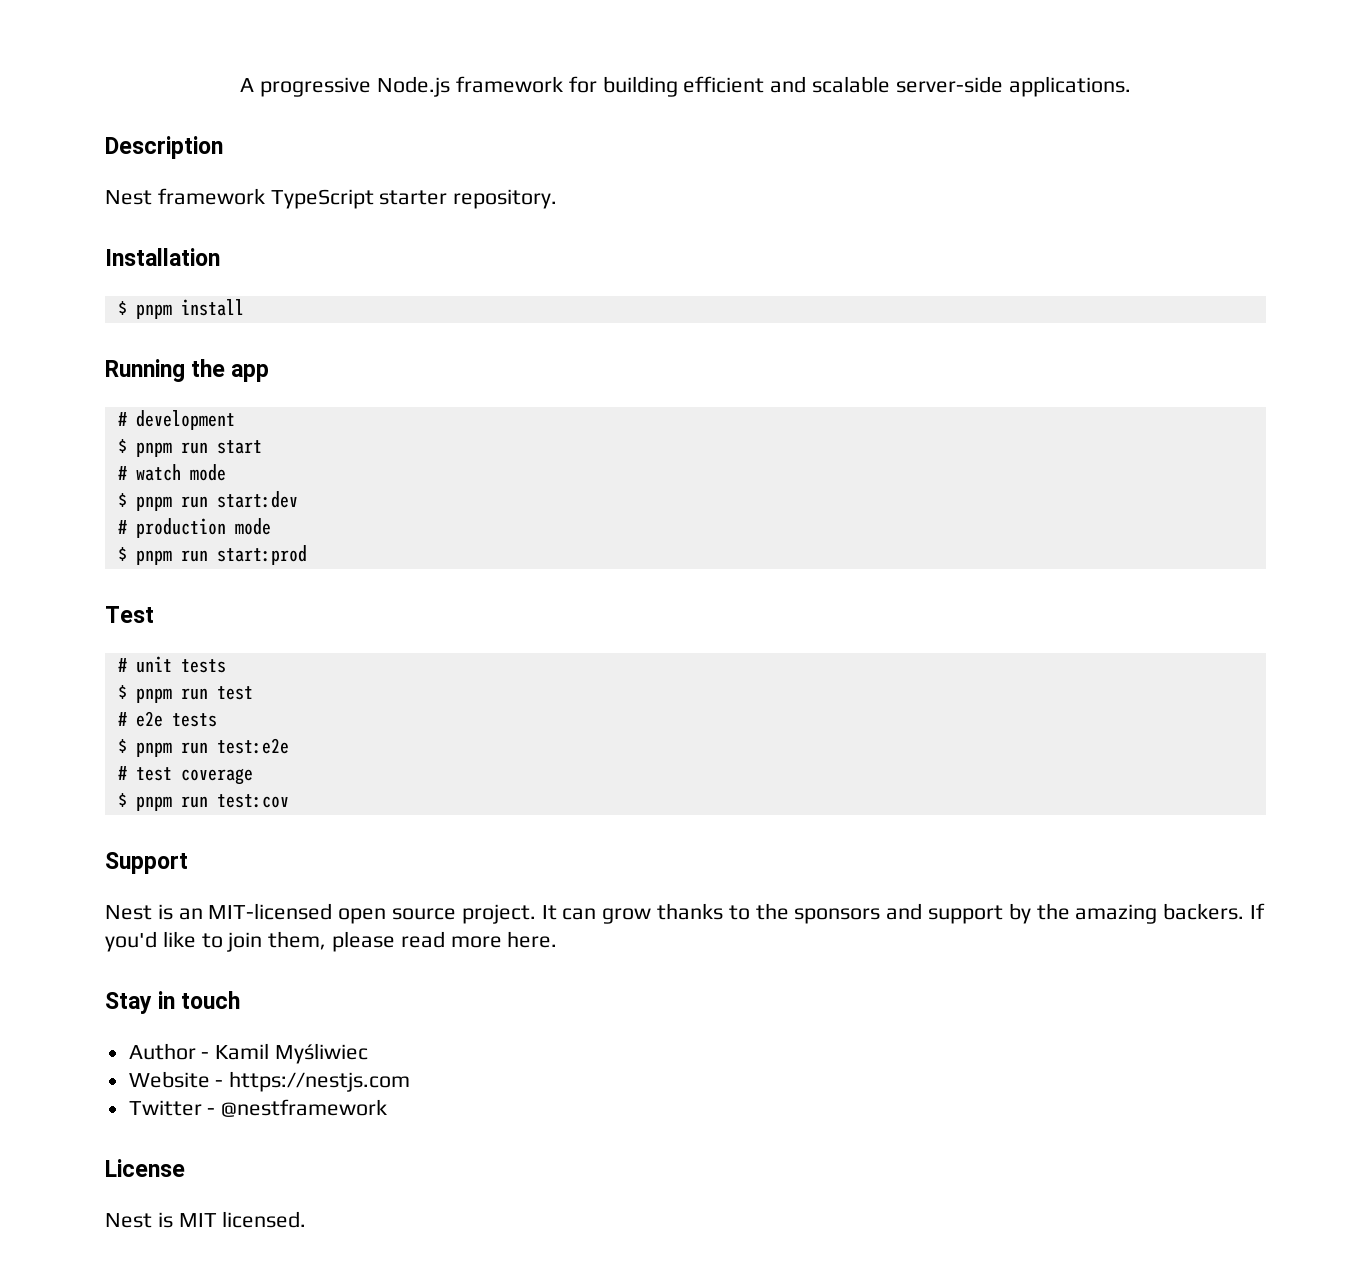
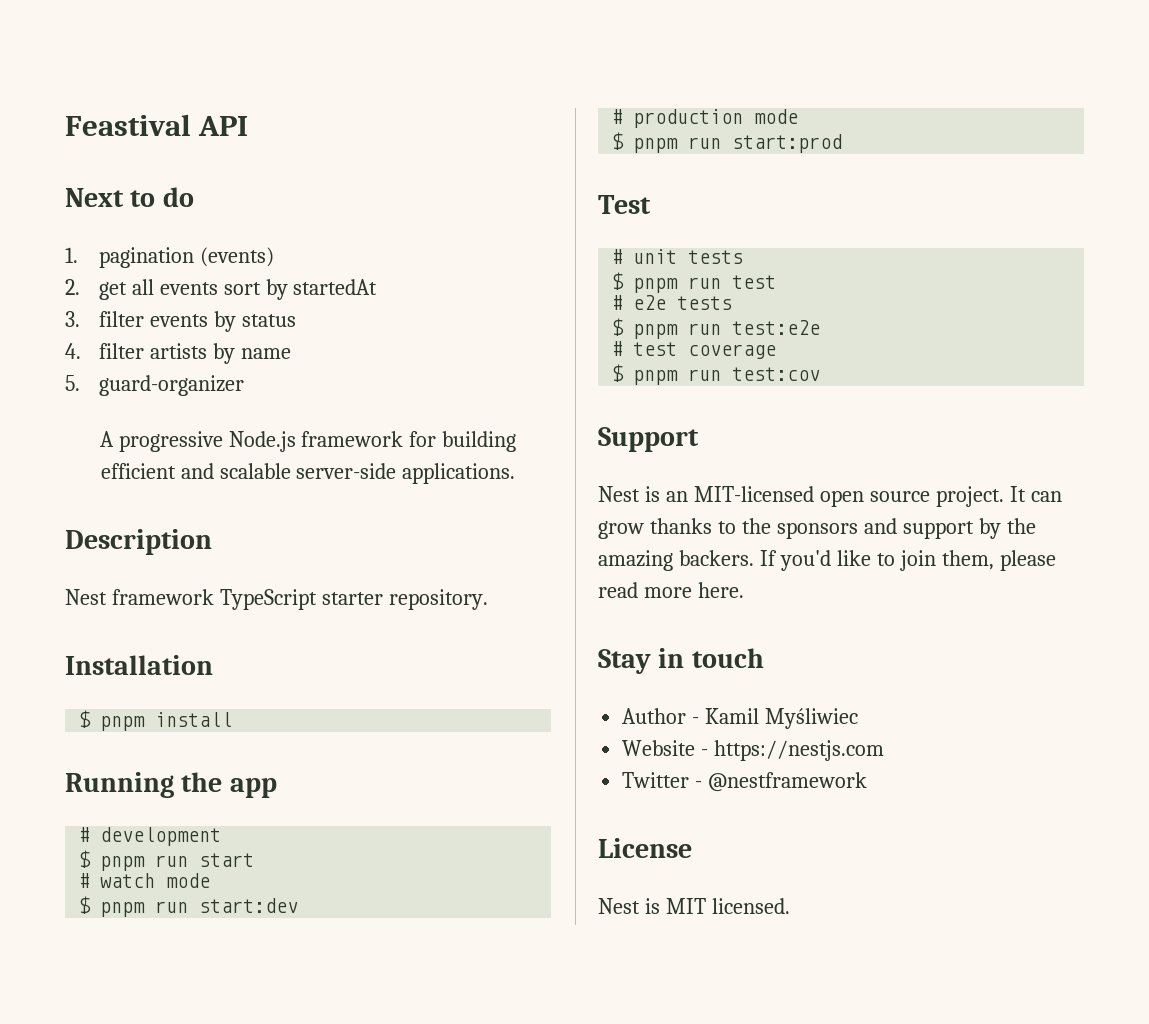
(240, 85) none -> [65,114,249,136] [65,187,194,207] [65,247,274,268] [65,279,378,300] [65,311,296,332] [65,343,291,364] [65,375,244,396] Feastival API // Next to do // 1. pagination (events) // 2. get all events sort by startedAt // 3. filter events by status // 4. filter artists by name // 5. guard-organizer //

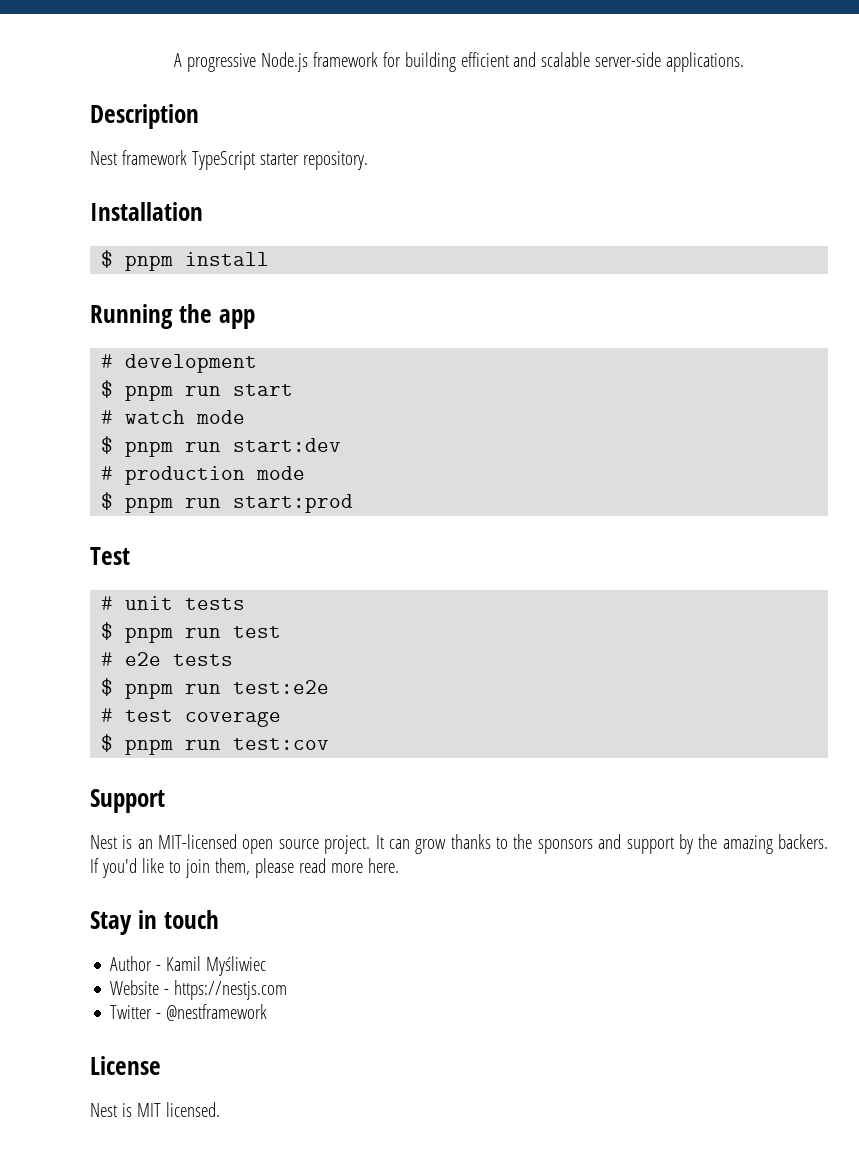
[65,114,249,136] [65,187,194,207] [65,247,274,268] [65,279,378,300] [65,311,296,332] [65,343,291,364] [65,375,244,396] Feastival API // Next to do // 1. pagination (events) // 2. get all events sort by startedAt // 3. filter events by status // 4. filter artists by name // 5. guard-organizer // -> (173, 60) none

